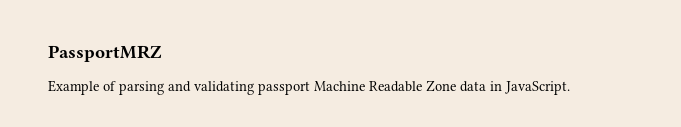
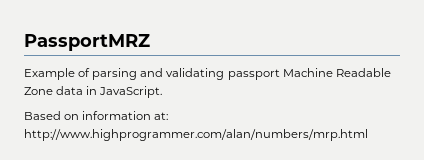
(570, 88) none -> [24,111,169,120] [24,129,368,141] // Based on information at: http://www.highprogrammer.com/alan/numbers/mrp.html

